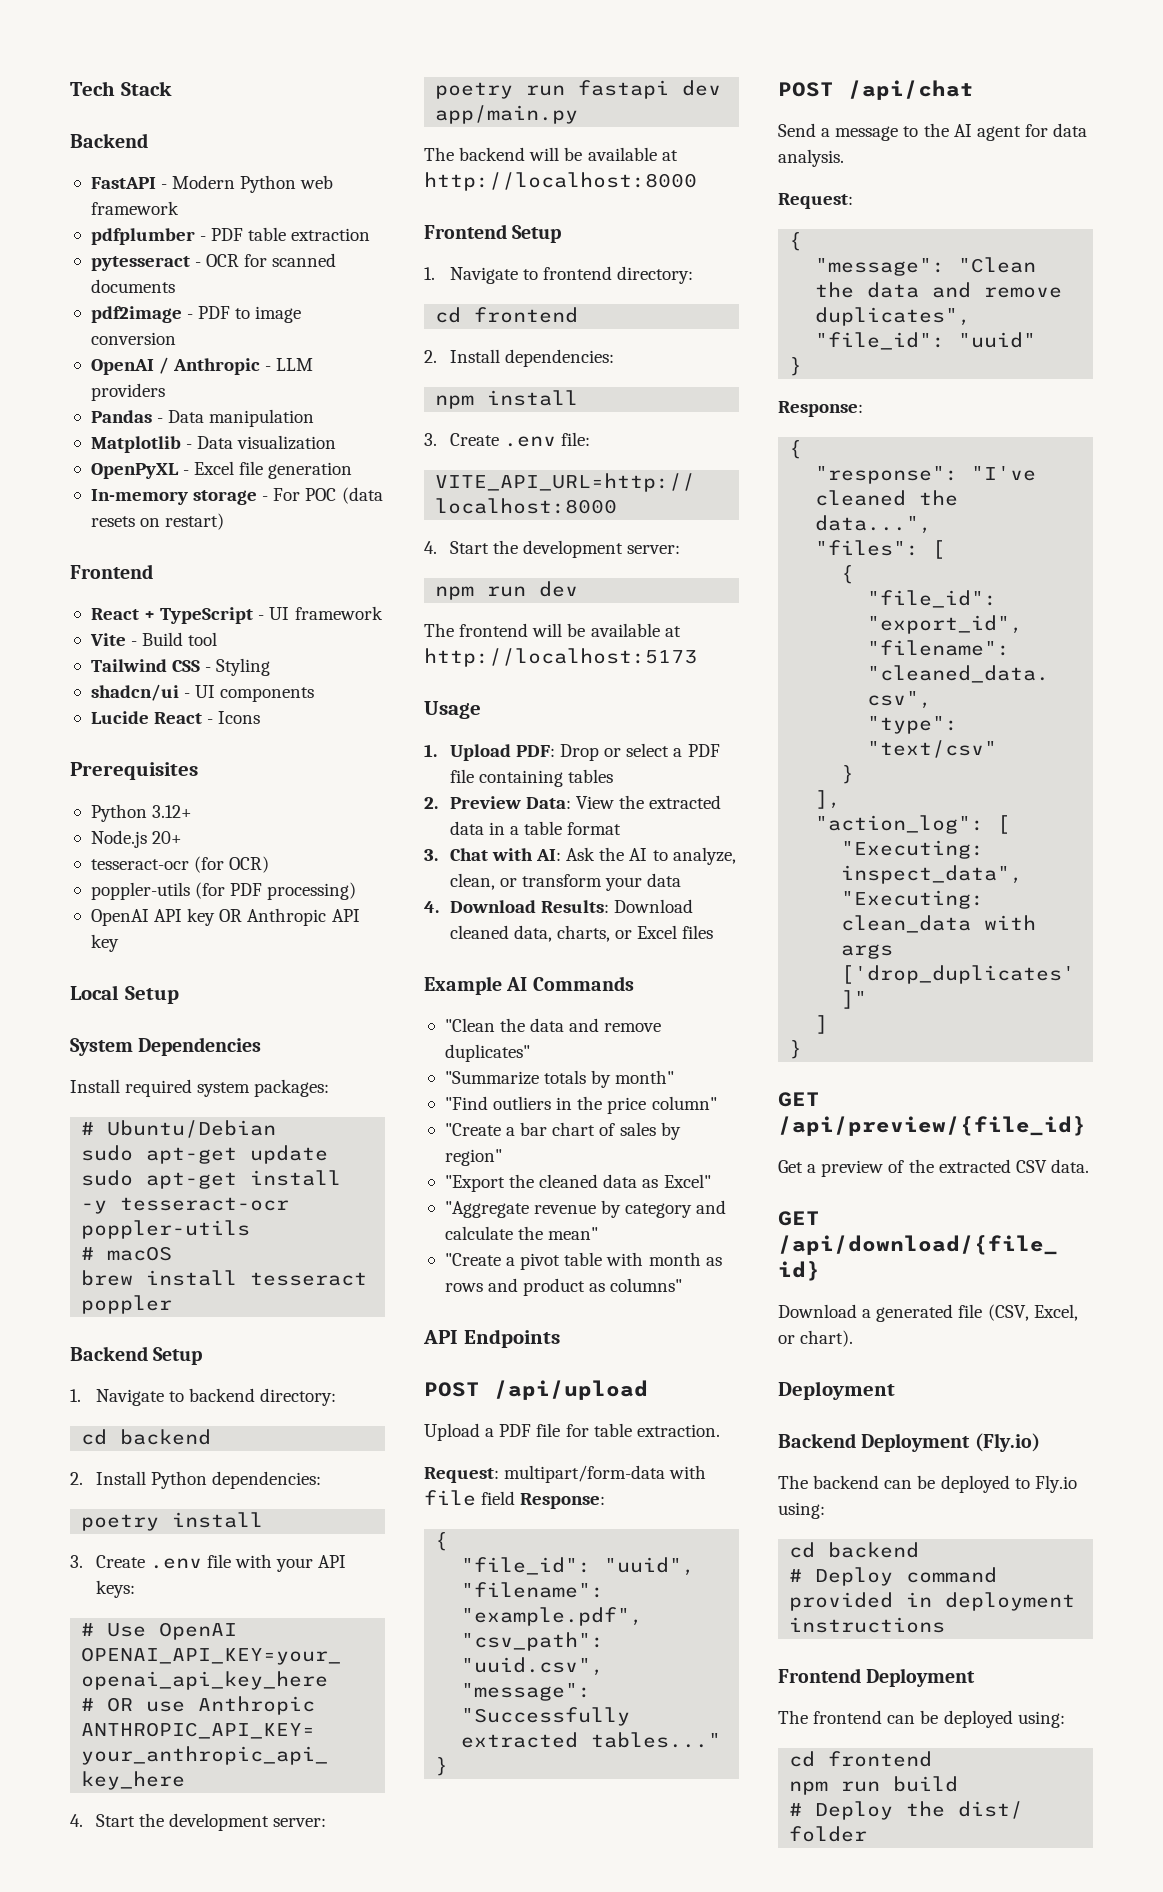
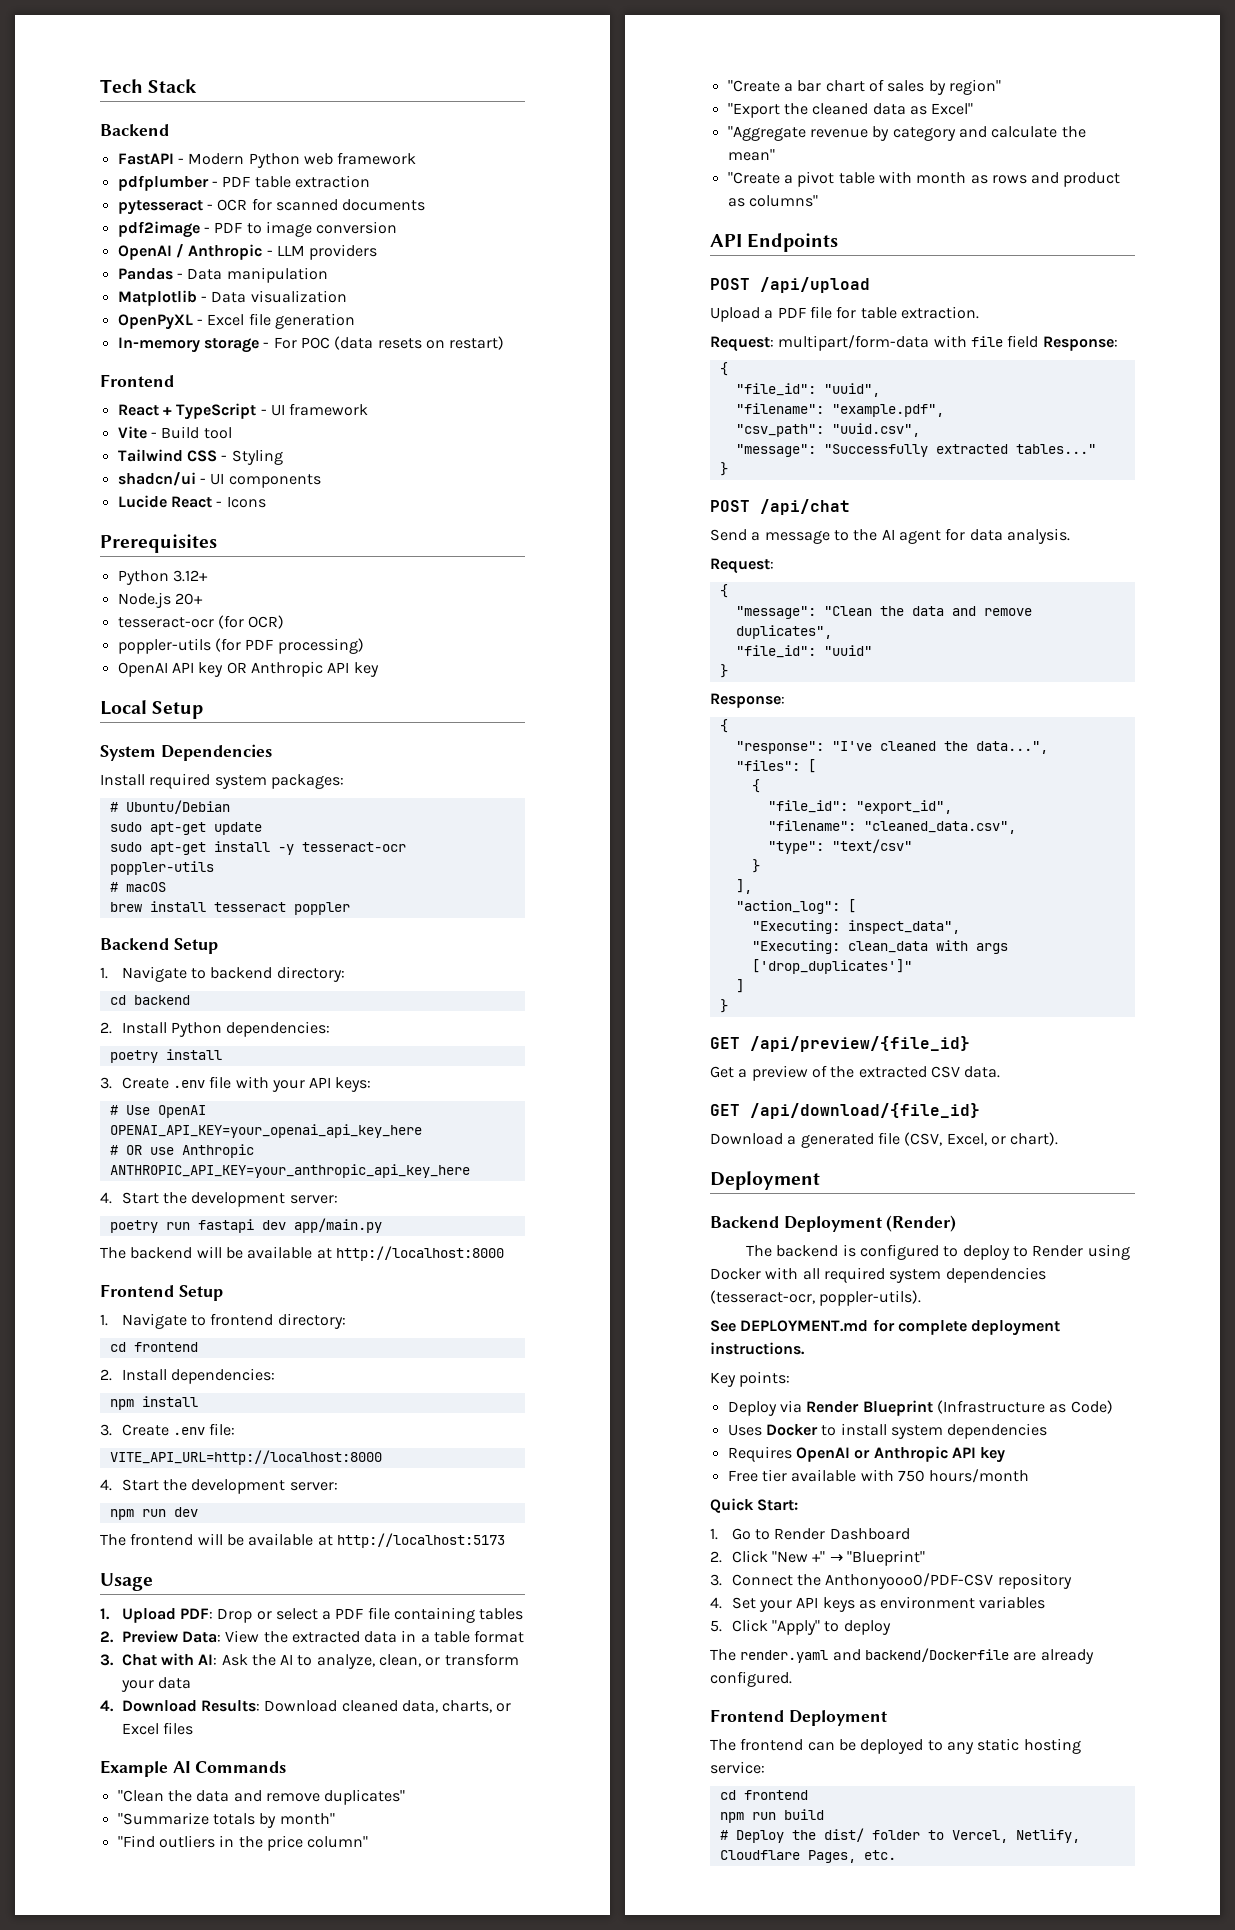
[974,1433,1040,1452] [778,1475,1077,1493] [778,1502,825,1519] [789,1542,920,1558] [789,1567,998,1586] [789,1592,1076,1611] [789,1617,946,1633] (Fly.io) // The backend can be deployed to Fly.io using: // cd backend // # Deploy command provided in deployment instructions -> [886,1215,957,1232] [745,1244,1130,1260] [710,1267,1046,1283] [710,1290,922,1306] [710,1319,1061,1336] [710,1342,805,1355] [710,1371,791,1387] [727,1400,1113,1416] [727,1423,1048,1439] [727,1446,1006,1463] [727,1469,1030,1483] [710,1498,799,1513] [710,1528,910,1540] [710,1550,925,1566] [710,1573,1072,1589] [710,1596,1046,1612] [710,1619,891,1635] [710,1648,1094,1664] [710,1671,792,1687] (Render) // The backend is configured to deploy to Render using Docker with all required system dependencies (tesseract-ocr, poppler-utils). // See DEPLOYMENT.md for complete deployment instructions. // Key points: // Deploy via Render Blueprint (Infrastructure as Code) // Uses Docker to install system dependencies // Requires OpenAI or Anthropic API key // Free tier available with 750 hours/month // Quick Start: // 1. Go to Render Dashboard // 2. Click "New +" → "Blueprint" // 3. Connect the Anthonyooo0/PDF-CSV repository // 4. Set your API keys as environment variables // 5. Click "Apply" to deploy // The render.yaml and backend/Dockerfile are already configured.
[1017,1711,1065,1728] using: -> [927,1738,1081,1754] [710,1761,765,1774] to any static hosting service:
(868, 1834) none -> [927,1829,1080,1843] [719,1850,896,1863] to Vercel, Netlify, Cloudflare Pages, etc.

